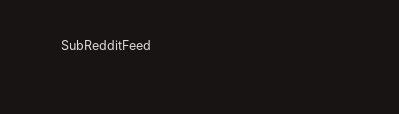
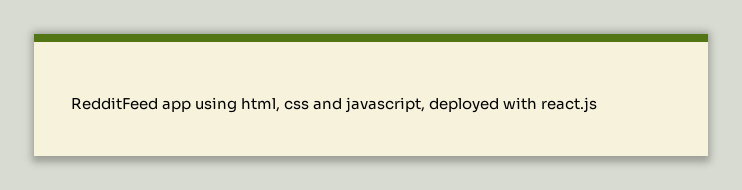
[61,40,151,51] SubRedditFeed -> [71,97,598,113] RedditFeed app using html, css and javascript, deployed with react.js

